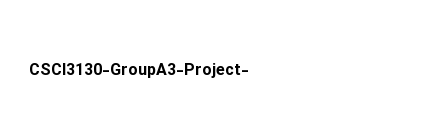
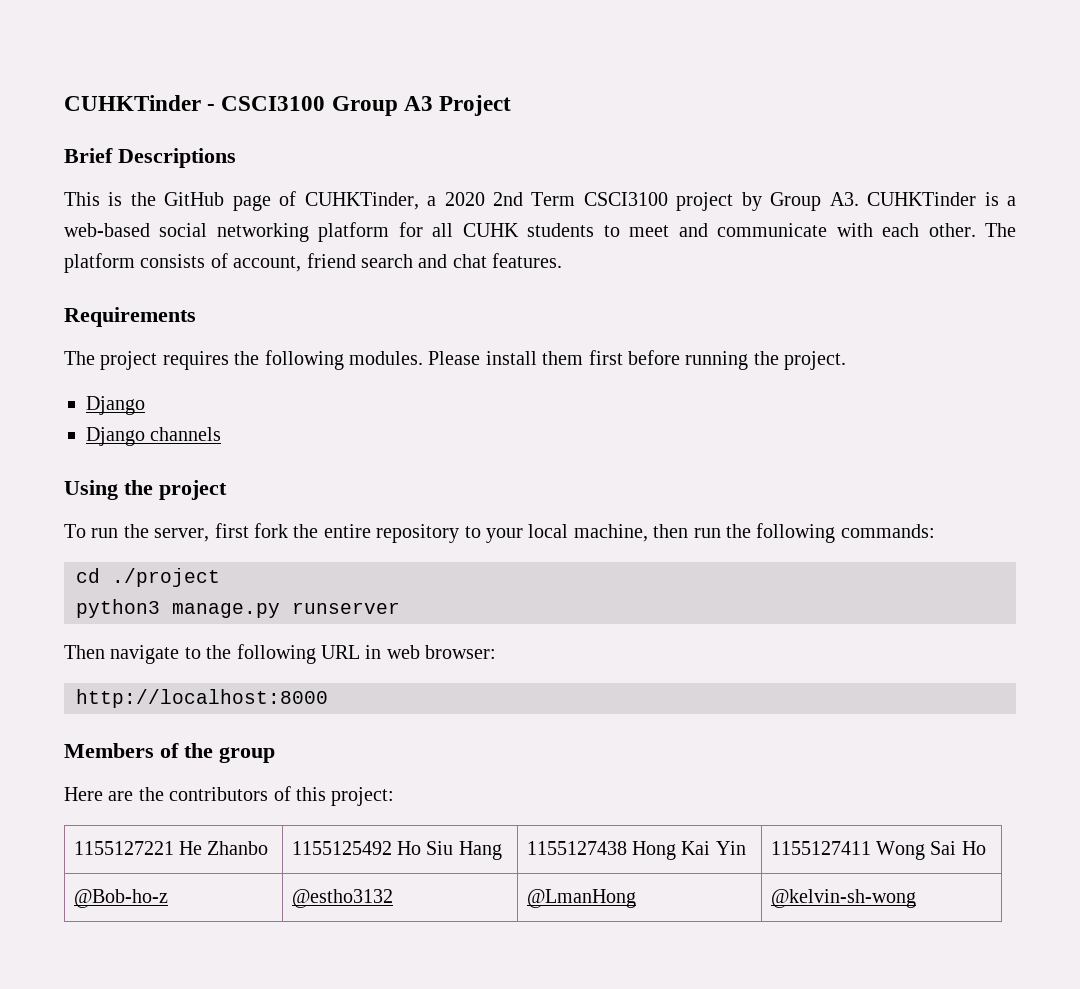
[29,63,249,78] CSCI3130-GroupA3-Project- -> [64,95,512,116] [64,148,236,168] [64,191,1017,211] [64,222,1017,242] [64,253,563,273] [64,307,196,327] [64,350,847,370] [86,396,145,415] [86,427,222,446] [64,480,227,500] [64,523,935,543] [76,568,220,587] [76,599,400,618] [64,644,497,664] [76,689,328,708] [64,743,275,763] [64,786,395,806] [73,841,269,855] [291,841,502,860] [526,841,746,860] [770,841,986,860] [73,889,168,908] [291,889,393,908] [526,889,636,908] [770,889,916,908] CUHKTinder - CSCI3100 Group A3 Project // Brief Descriptions // This is the GitHub page of CUHKTinder, a 2020 2nd Term CSCI3100 project by Group A3. CUHKTinder is a web-based social networking platform for all CUHK students to meet and communicate with each other. The platform consists of account, friend search and chat features. // Requirements // The project requires the following modules. Please install them first before running the project. // Django // Django channels // Using the project // To run the server, first fork the entire repository to your local machine, then run the following commands: // cd ./project // python3 manage.py runserver // Then navigate to the following URL in web browser: // http://localhost:8000 // Members of the group // Here are the contributors of this project: // 1155127221 He Zhanbo | 1155125492 Ho Siu Hang | 1155127438 Hong Kai Yin | 1155127411 Wong Sai Ho // @Bob-ho-z | @estho3132 | @LmanHong | @kelvin-sh-wong

